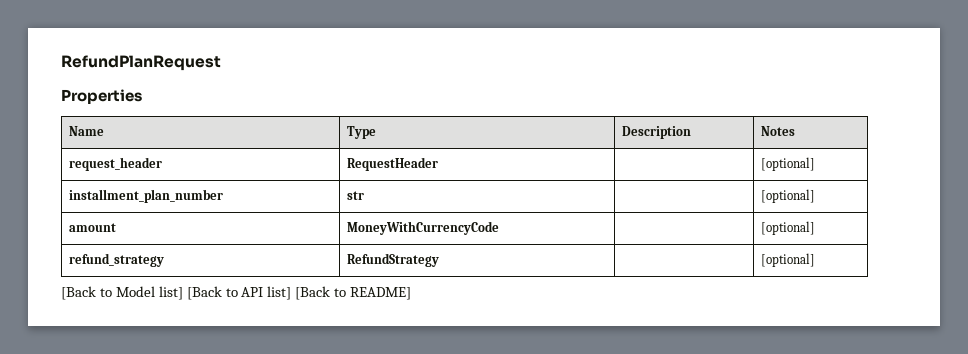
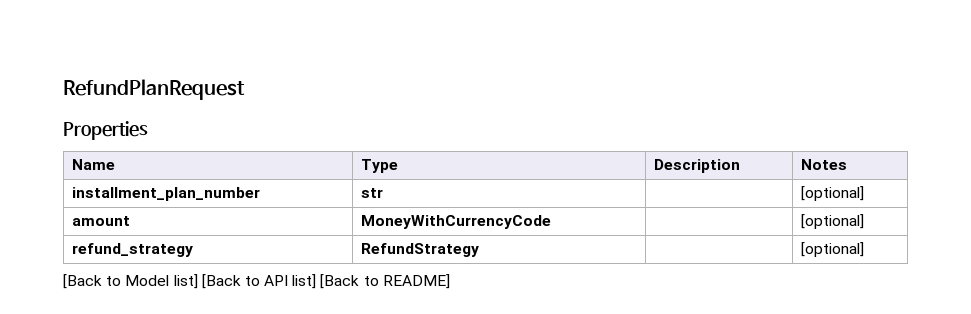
[68,157,162,171] [346,157,438,171] [760,157,815,171] // request_header | RequestHeader | | [optional] -> (848, 164) none

